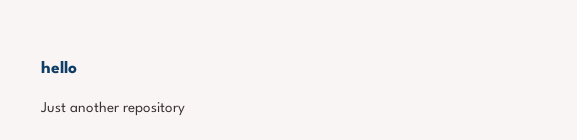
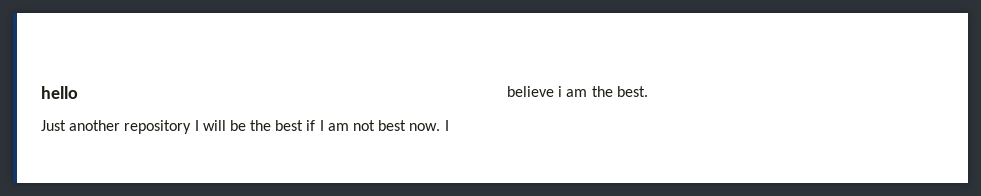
(186, 109) none -> [194,120,449,131] [507,86,648,97] I will be the best if I am not best now. I believe i am the best.

